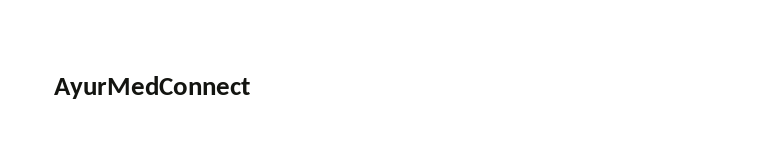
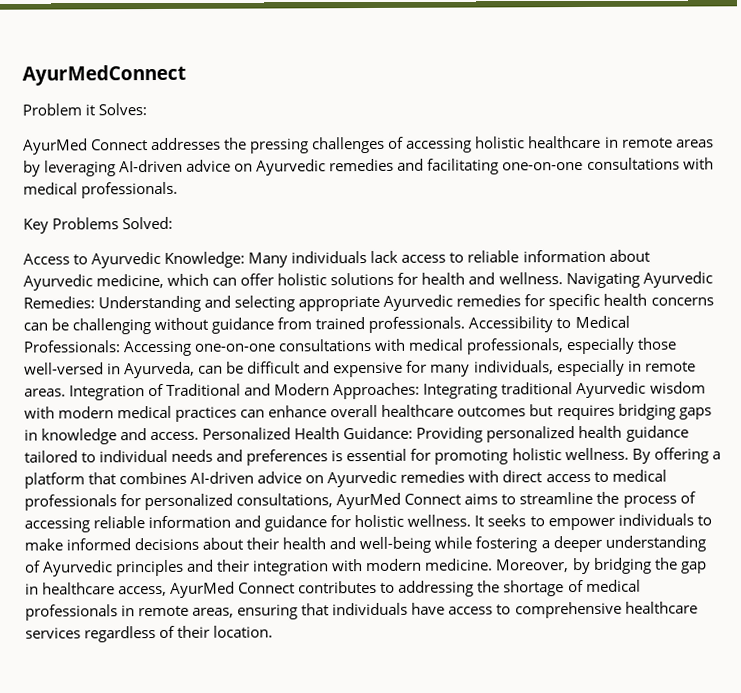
(250, 87) none -> [22,103,148,116] [23,135,714,155] [23,157,714,177] [23,181,179,199] [23,216,174,234] [23,249,650,269] [23,271,713,291] [23,293,714,313] [23,315,630,335] [23,337,678,357] [24,359,696,379] [24,381,706,401] [24,403,712,422] [24,425,689,445] [24,447,721,466] [24,469,667,489] [24,491,696,511] [24,513,712,533] [24,535,706,554] [25,557,707,577] [25,579,641,598] [25,601,698,621] [25,625,274,643] // Problem it Solves: // AyurMed Connect addresses the pressing challenges of accessing holistic healthcare in remote areas by leveraging AI-driven advice on Ayurvedic remedies and facilitating one-on-one consultations with medical professionals. // Key Problems Solved: // Access to Ayurvedic Knowledge: Many individuals lack access to reliable information about Ayurvedic medicine, which can offer holistic solutions for health and wellness. Navigating Ayurvedic Remedies: Understanding and selecting appropriate Ayurvedic remedies for specific health concerns can be challenging without guidance from trained professionals. Accessibility to Medical Professionals: Accessing one-on-one consultations with medical professionals, especially those well-versed in Ayurveda, can be difficult and expensive for many individuals, especially in remote areas. Integration of Traditional and Modern Approaches: Integrating traditional Ayurvedic wisdom with modern medical practices can enhance overall healthcare outcomes but requires bridging gaps in knowledge and access. Personalized Health Guidance: Providing personalized health guidance tailored to individual needs and preferences is essential for promoting holistic wellness. By offering a platform that combines AI-driven advice on Ayurvedic remedies with direct access to medical professionals for personalized consultations, AyurMed Connect aims to streamline the process of accessing reliable information and guidance for holistic wellness. It seeks to empower individuals to make informed decisions about their health and well-being while fostering a deeper understanding of Ayurvedic principles and their integration with modern medicine. Moreover, by bridging the gap in healthcare access, AyurMed Connect contributes to addressing the shortage of medical professionals in remote areas, ensuring that individuals have access to comprehensive healthcare services regardless of their location.

